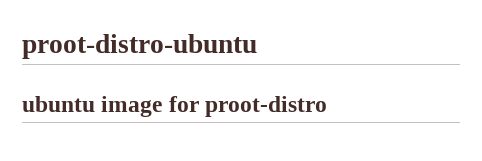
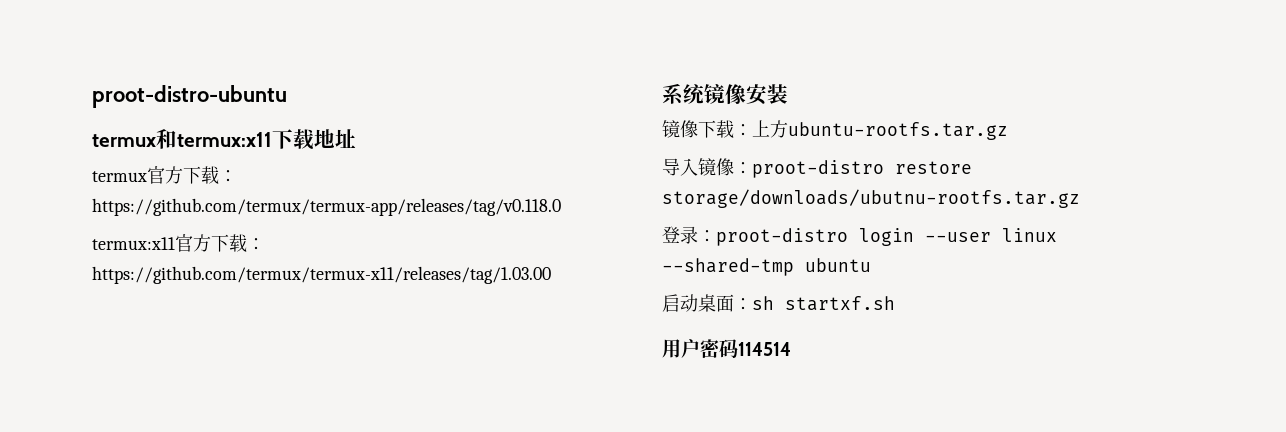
[22,96,328,117] ubuntu image for proot-distro -> [92,129,356,150] [92,166,237,184] [92,198,561,216] [92,234,265,252] [92,266,551,284] [662,83,788,105] [662,120,1008,140] [662,158,972,178] [662,189,1080,208] [662,226,1057,246] [662,258,871,276] [662,294,895,312] [662,339,791,358] termux和termux:x11下载地址 // termux官方下载：https://github.com/termux/termux-app/releases/tag/v0.118.0 // termux:x11官方下载：https://github.com/termux/termux-x11/releases/tag/1.03.00 // 系统镜像安装 // 镜像下载：上方ubuntu-rootfs.tar.gz // 导入镜像：proot-distro restore storage/downloads/ubutnu-rootfs.tar.gz // 登录：proot-distro login --user linux --shared-tmp ubuntu // 启动桌面：sh startxf.sh // 用户密码114514

